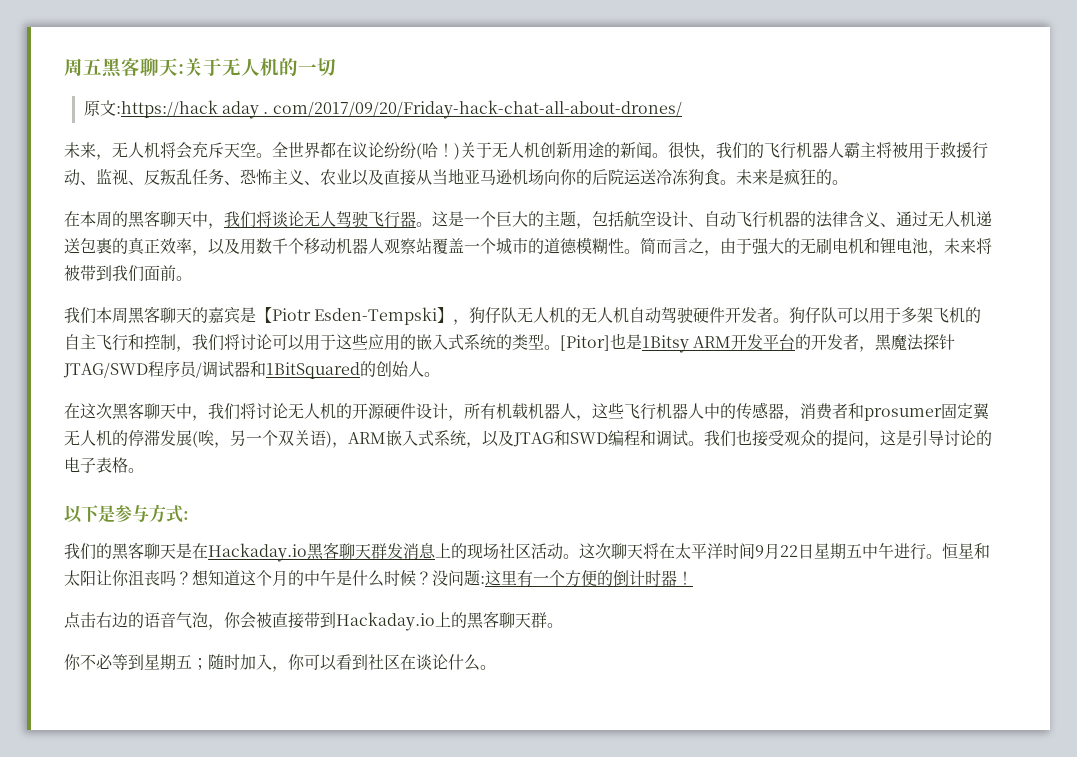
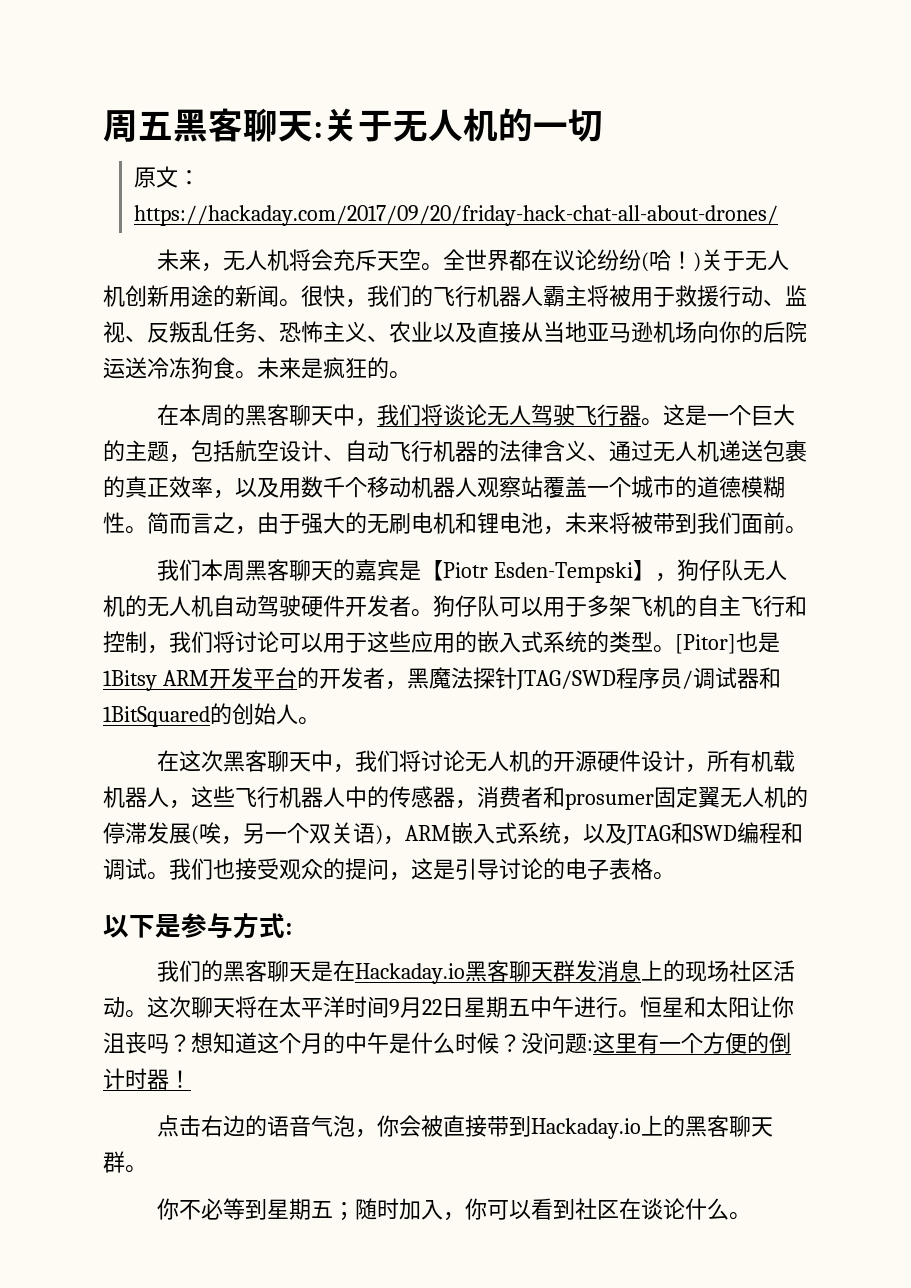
[115,100,682,119] :https://hack aday . com/2017/09/20/Friday-hack-chat-all-about-drones/ -> [177,170,200,185] [133,205,778,226] ：https://hackaday.com/2017/09/20/friday-hack-chat-all-about-drones/

